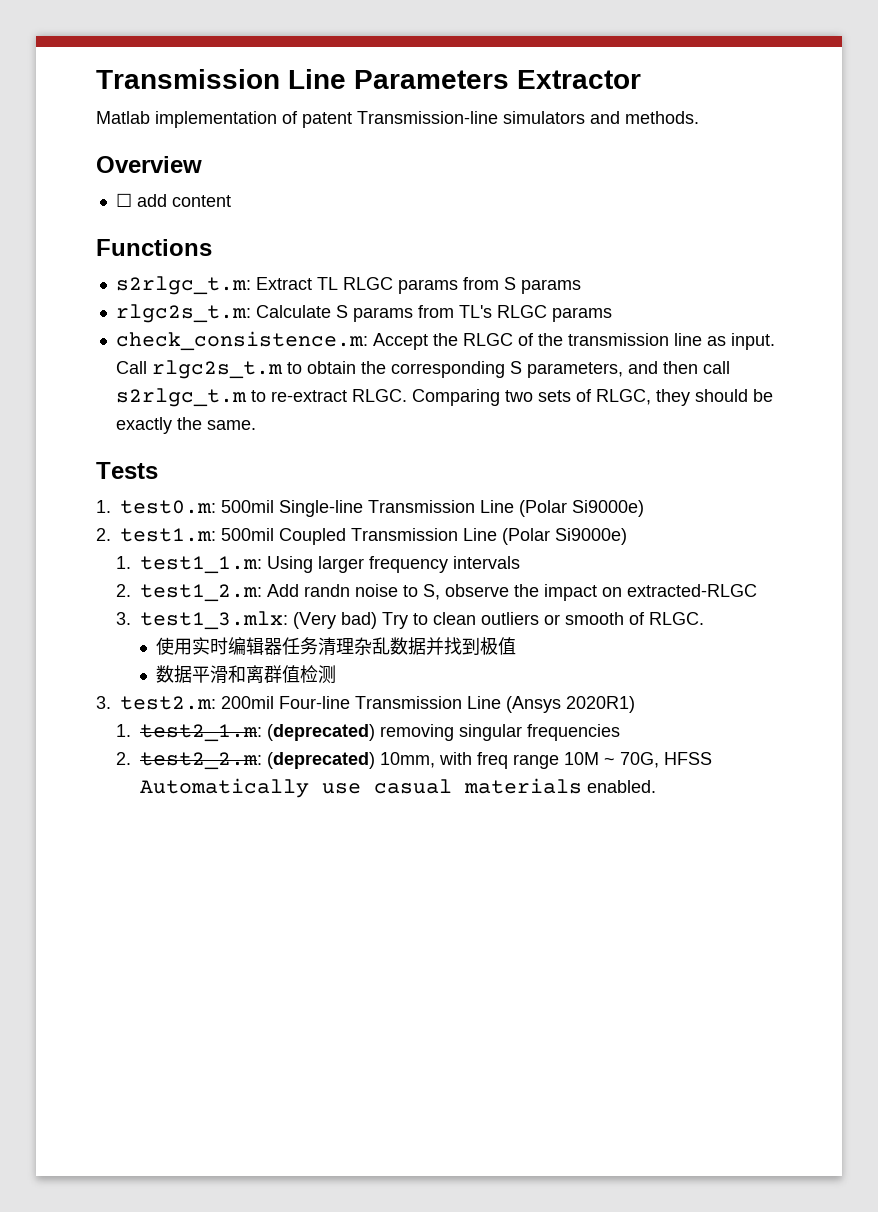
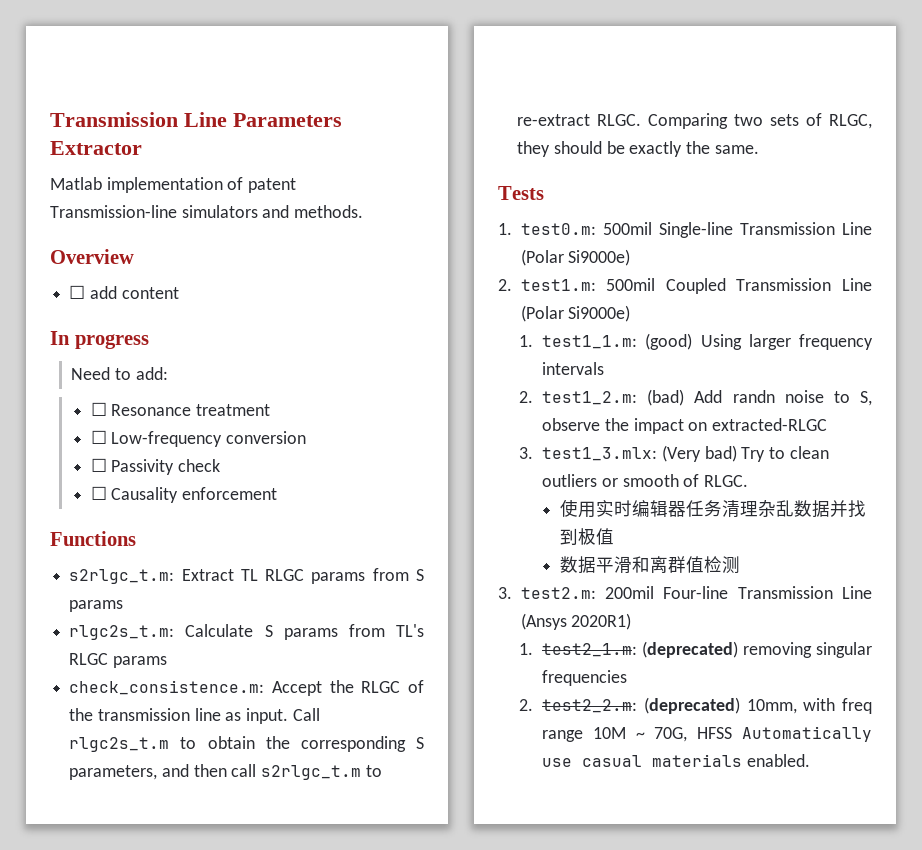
(231, 201) none -> [50,331,149,349] [71,367,168,380] [90,402,271,416] [90,430,307,447] [90,458,221,475] [90,486,278,503] // In progress // Need to add: // ☐ Resonance treatment // ☐ Low-frequency conversion // ☐ Passivity check // ☐ Causality enforcement
(263, 565) none -> [645,333,693,350] (good)
(263, 593) none -> [647,389,685,406] (bad)

